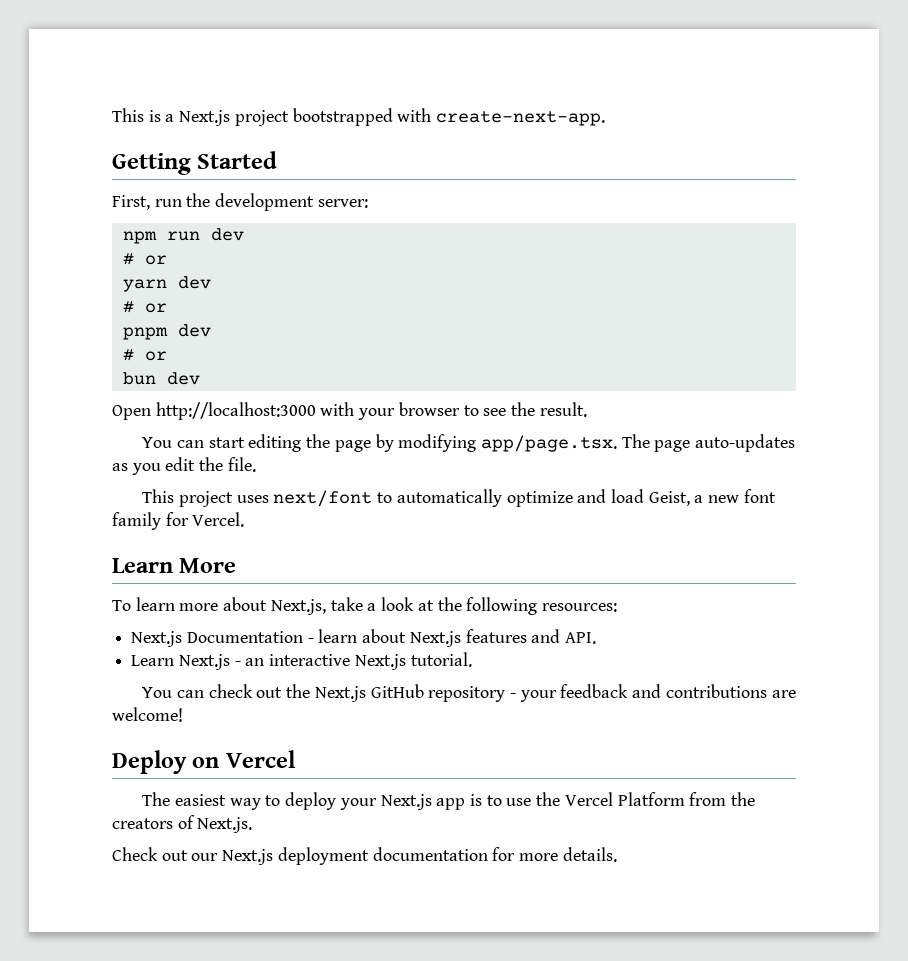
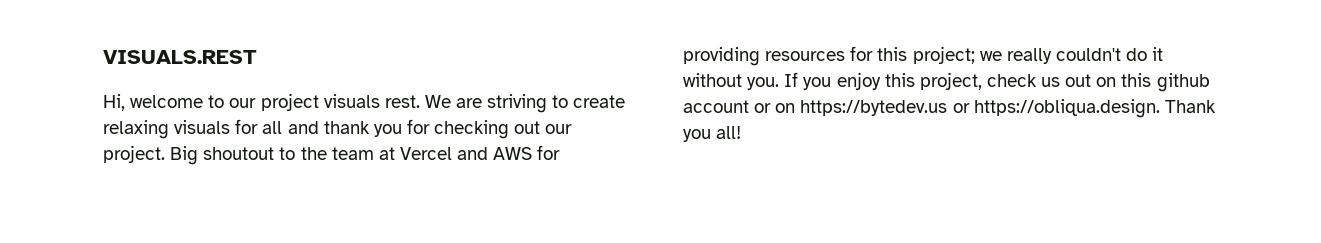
[112,108,606,126] [112,151,278,175] [112,193,368,211] [122,228,244,244] [122,253,167,265] [122,276,211,292] [122,301,167,313] [122,324,211,340] [122,349,167,361] [122,372,200,385] [112,402,587,420] [142,434,796,452] [112,457,256,475] [142,489,776,507] [112,512,245,530] [112,558,237,573] [112,597,617,615] [131,629,597,647] [131,652,472,670] [142,684,796,702] [112,707,183,722] [112,750,296,774] [142,792,756,810] [112,815,253,833] [112,847,617,865] This is a Next.js project bootstrapped with create-next-app. // Getting Started // First, run the development server: // npm run dev // # or // yarn dev // # or // pnpm dev // # or // bun dev // Open http://localhost:3000 with your browser to see the result. // You can start editing the page by modifying app/page.tsx. The page auto-updates as you edit the file. // This project uses next/font to automatically optimize and load Geist, a new font family for Vercel. // Learn More // To learn more about Next.js, take a look at the following resources: // Next.js Documentation - learn about Next.js features and API. // Learn Next.js - an interactive Next.js tutorial. // You can check out the Next.js GitHub repository - your feedback and contributions are welcome! // Deploy on Vercel // The easiest way to deploy your Next.js app is to use the Vercel Platform from the creators of Next.js. // Check out our Next.js deployment documentation for more details. -> [103,50,257,64] [103,93,626,113] [103,119,573,139] [103,145,561,165] [683,46,1164,66] [683,72,1210,92] [683,99,1216,118] [683,126,742,142] VISUALS.REST // Hi, welcome to our project visuals rest. We are striving to create relaxing visuals for all and thank you for checking out our project. Big shoutout to the team at Vercel and AWS for providing resources for this project; we really couldn't do it without you. If you enjoy this project, check us out on this github account or on https://bytedev.us or https://obliqua.design. Thank you all!

